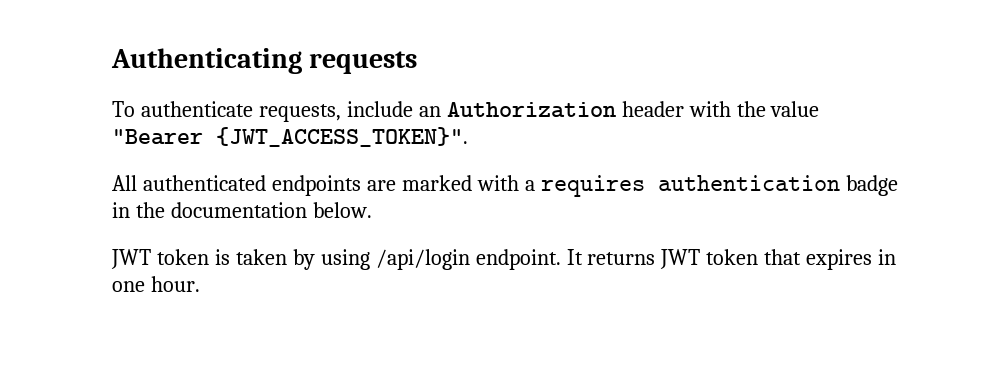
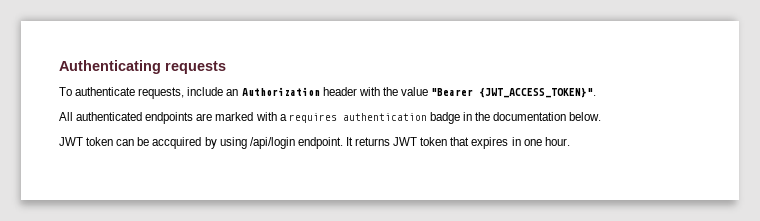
[214,249,287,265] is taken -> [116,137,202,149] can be accquired

